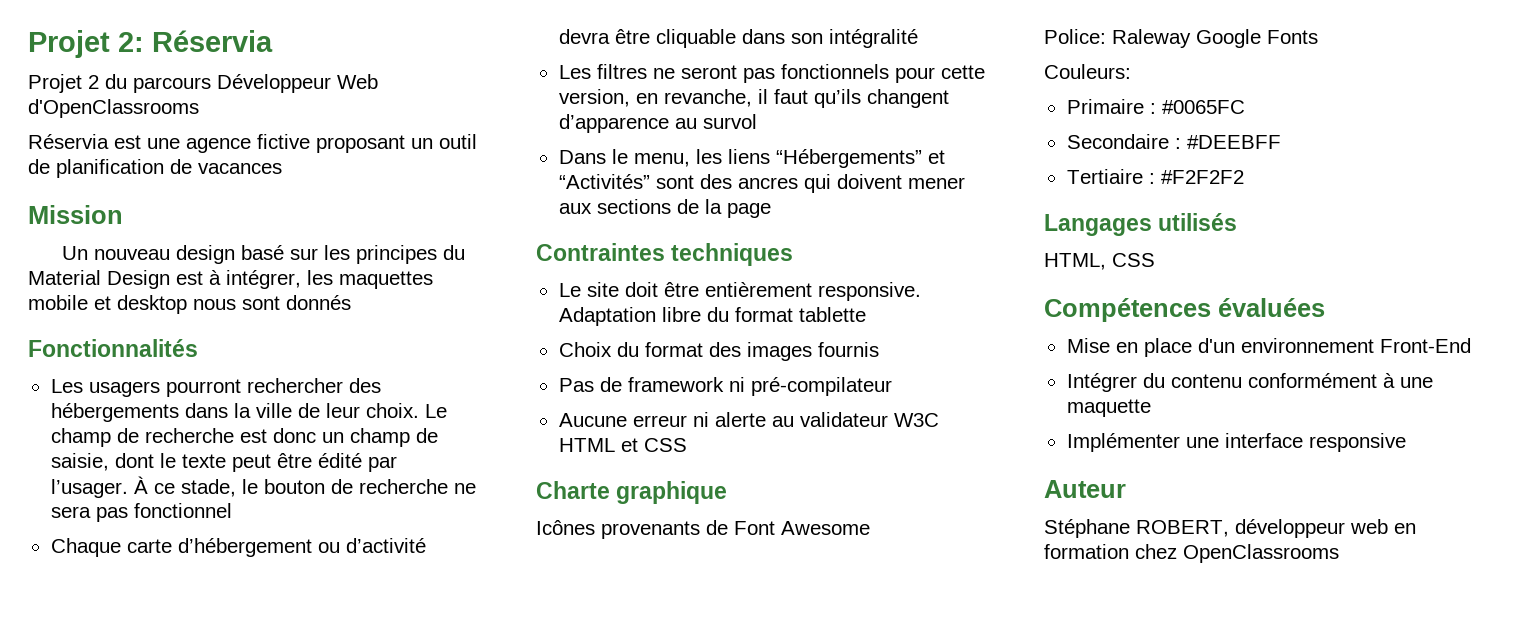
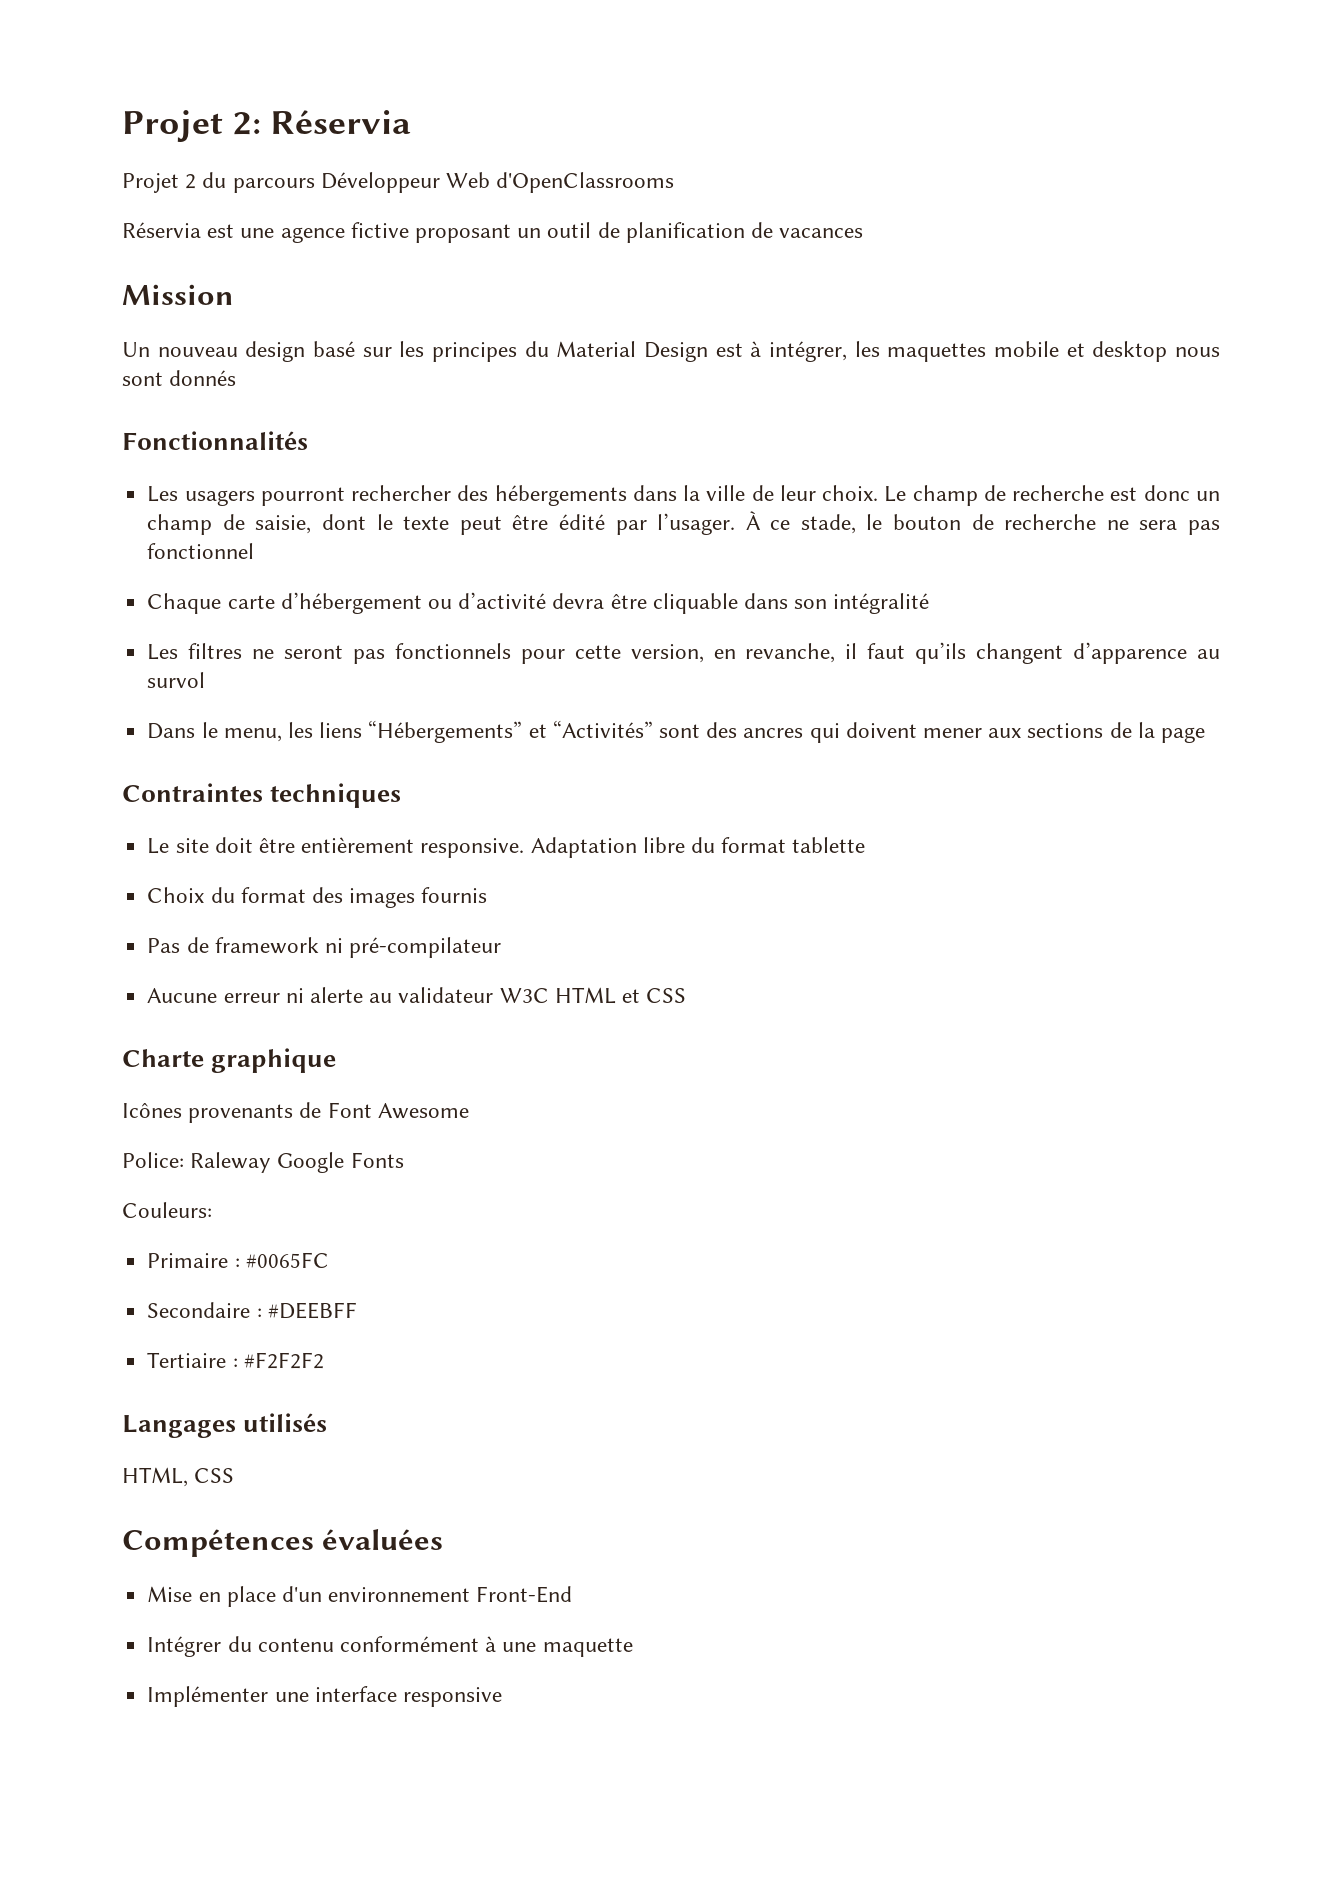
[1044,480,1126,498] [1044,519,1416,538] [1044,544,1339,563] // Auteur // Stéphane ROBERT, développeur web en formation chez OpenClassrooms -> (502, 1697) none

